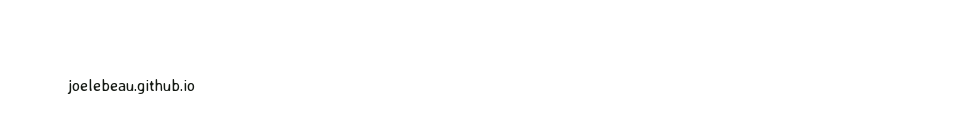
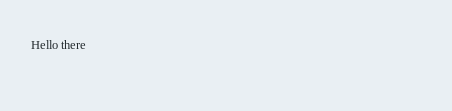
[67,79,195,94] joelebeau.github.io -> [31,40,87,49] Hello there

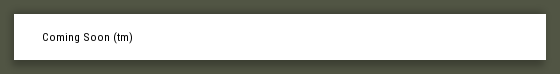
[31,40,87,49] Hello there -> [42,32,134,44] Coming Soon (tm)

